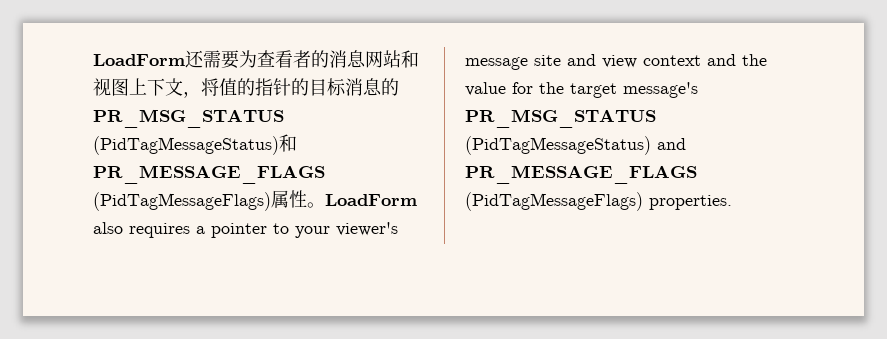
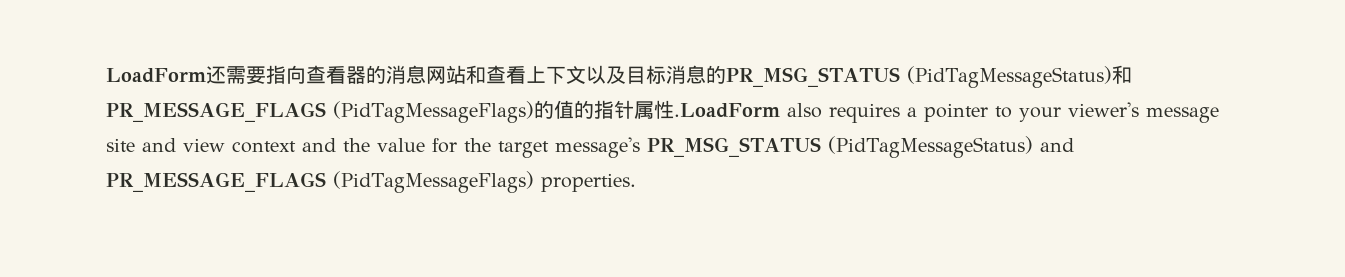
[239,50,311,68] 为查看者 -> [266,65,366,84] 指向查看器
[93,78,309,98] 视图上下文，将值的指针的 -> [486,65,626,84] 查看上下文以及
[271,190,417,208] 属性。LoadForm -> [533,100,780,119] 的值的指针属性.LoadForm

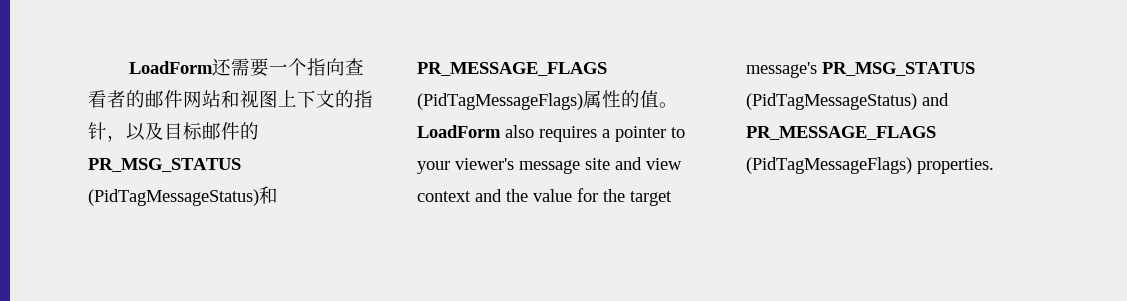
(266, 75) none -> [269,58,308,76] 一个
[346,65,586,84] 器的消息网站和查看上下文 -> [107,90,373,108] [88,122,126,142] 者的邮件网站和视图上下文的指针，
[666,65,706,84] 消息 -> [202,122,240,140] 邮件
[533,100,780,119] 的值的指针属性.LoadForm -> [583,90,678,108] [417,125,501,138] 属性的值。LoadForm

